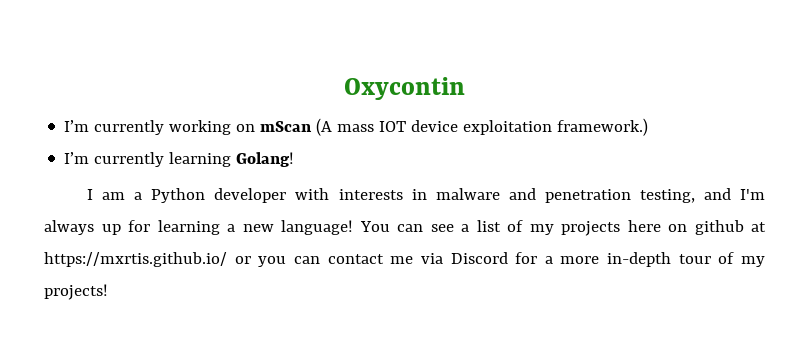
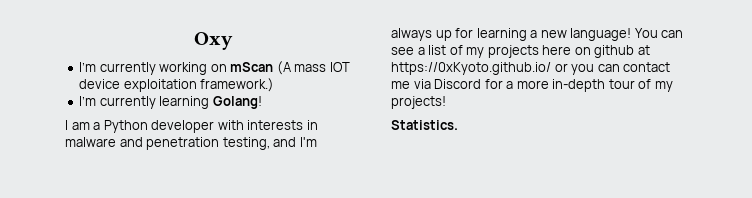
[344,77,465,100] Oxycontin -> [194,32,233,50] Oxy
[44,252,227,267] https://mxrtis.github.io/ -> [391,62,551,75] https://0xKyoto.github.io/
(108, 292) none -> [391,120,458,130] // Statistics.

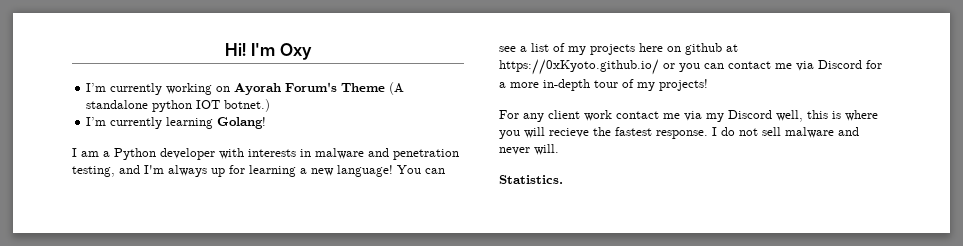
(194, 41) none -> [225,43,275,56] Hi! I'm
[230,61,350,75] [79,78,275,92] mScan (A mass IOT device exploitation framework.) -> [234,82,405,95] [86,99,271,112] Ayorah Forum's Theme (A standalone python IOT botnet.)
(446, 102) none -> [499,110,878,122] [499,127,859,139] [499,144,559,155] // For any client work contact me via my Discord well, this is where you will recieve the fastest response. I do not sell malware and never will.

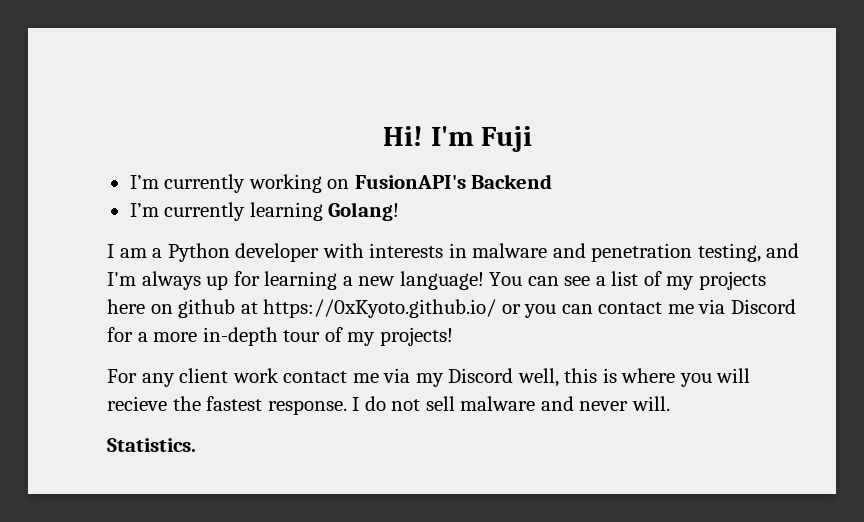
[279,43,312,60] Oxy -> [481,126,533,152] Fuji
[234,82,405,95] [86,99,271,112] Ayorah Forum's Theme (A standalone python IOT botnet.) -> [354,174,553,189] FusionAPI's Backend

